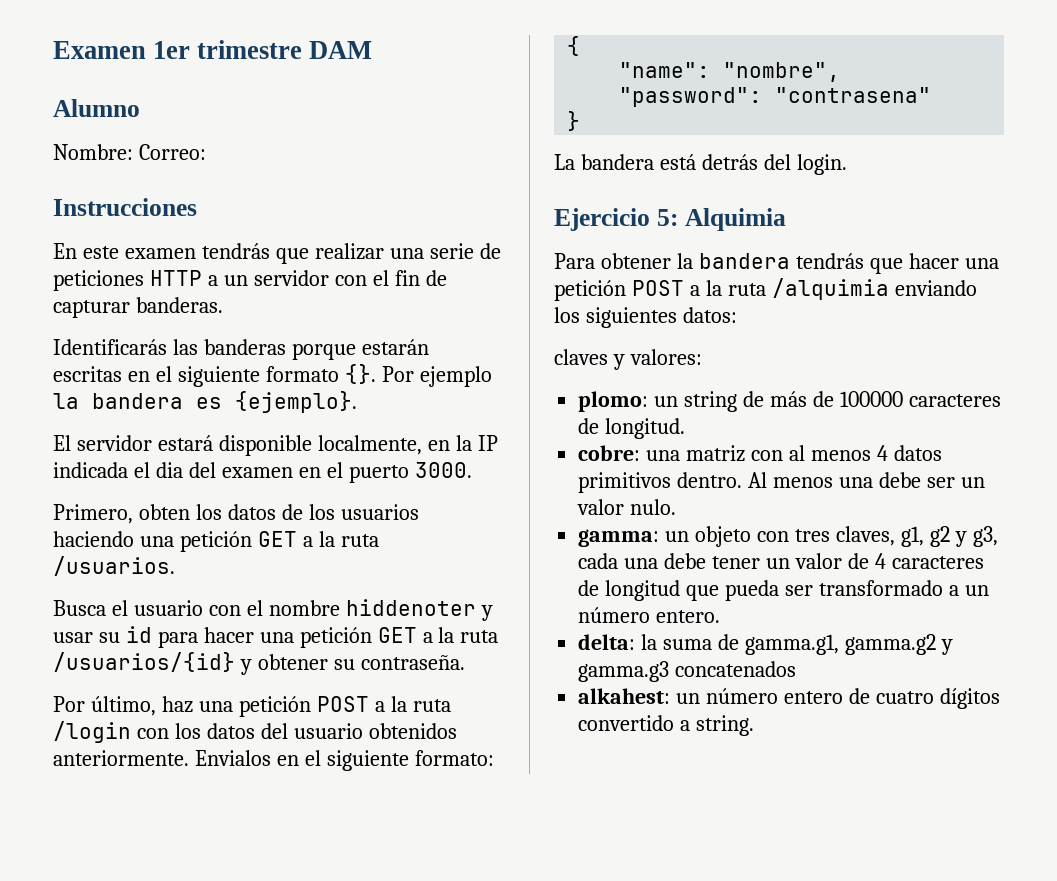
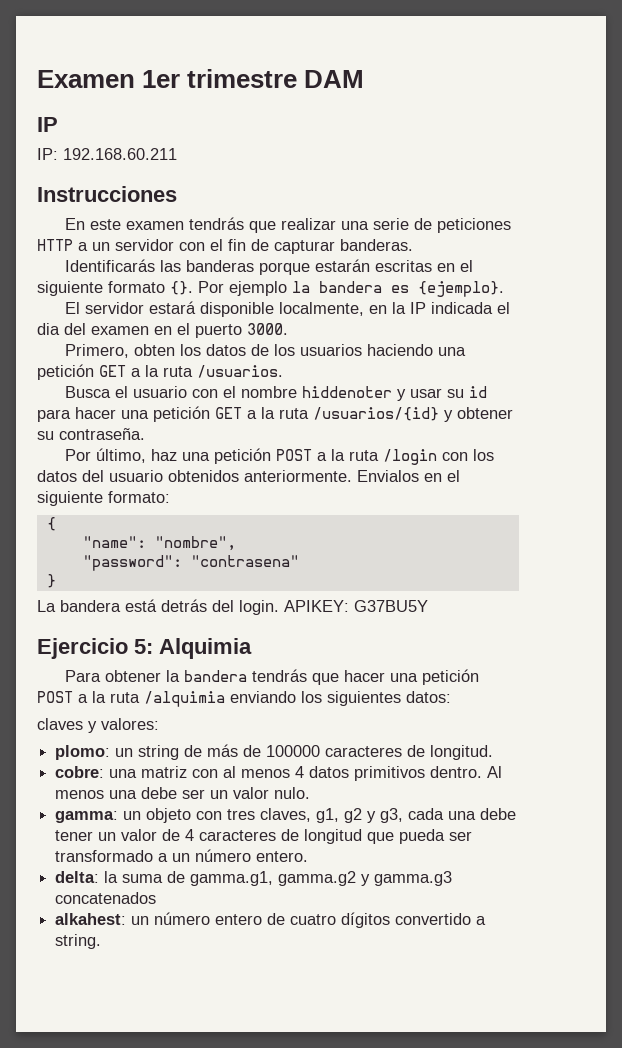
[53,99,140,117] [53,144,206,160] Alumno // Nombre: Correo: -> [37,117,58,132] [37,148,177,160] IP // IP: 192.168.60.211
(847, 164) none -> [284,600,428,612] APIKEY: G37BU5Y

